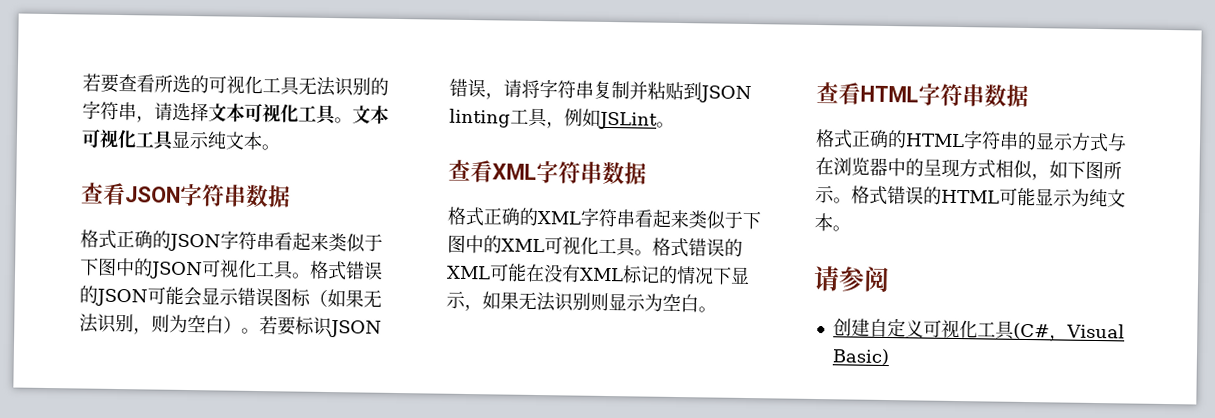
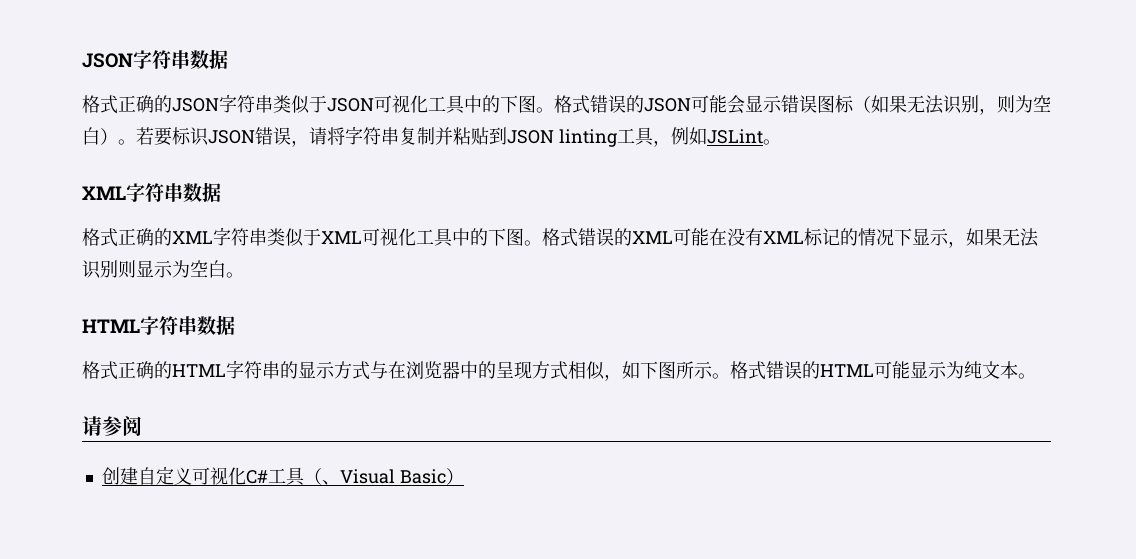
[82,73,389,97] [82,100,389,126] [81,128,280,151] [81,182,126,206] 若要查看所选的可视化工具无法识别的字符串，请选择文本可视化工具。文本可视化工具显示纯文本。 // 查看 -> (82, 60) none
[274,232,383,253] [79,257,153,277] 看起来类似于下图中的 -> [273,95,327,114] 类似于
(294, 270) none -> [464,95,536,113] 中的下图
[448,159,493,183] 查看 -> (781, 142) none
[634,209,761,230] [447,234,502,254] 看起来类似于下图中的 -> [267,228,321,247] 类似于
(636, 247) none -> [452,228,524,246] 中的下图
[816,81,861,105] 查看 -> (244, 275) none
[976,320,1125,342] [831,348,890,366] 工具(C#，Visual Basic) -> [245,467,464,486] C#工具（、Visual Basic）

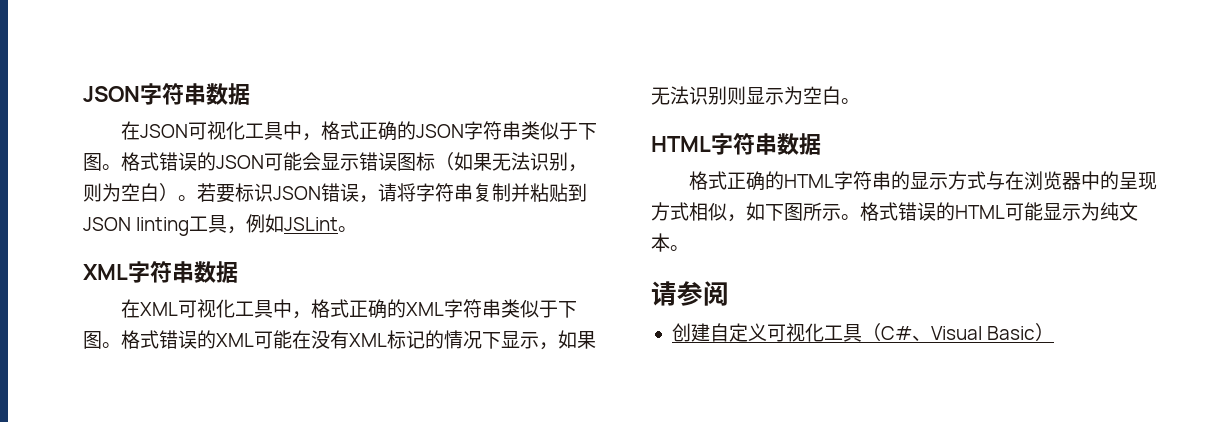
(228, 59) none -> [121,121,322,141] 在JSON可视化工具中，
[327,95,500,114] JSON可视化工具中的 -> (579, 131) none
(221, 192) none -> [121,299,312,319] 在XML可视化工具中，
[321,228,488,247] XML可视化工具中的 -> (559, 309) none
[245,467,322,486] C#工具（ -> [823,323,912,342] 工具（C#

